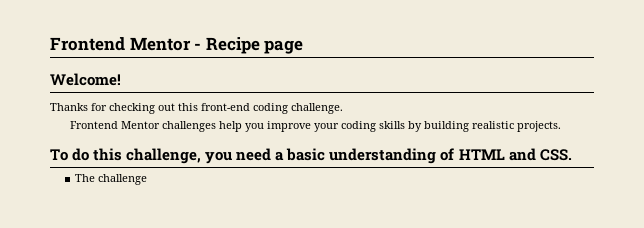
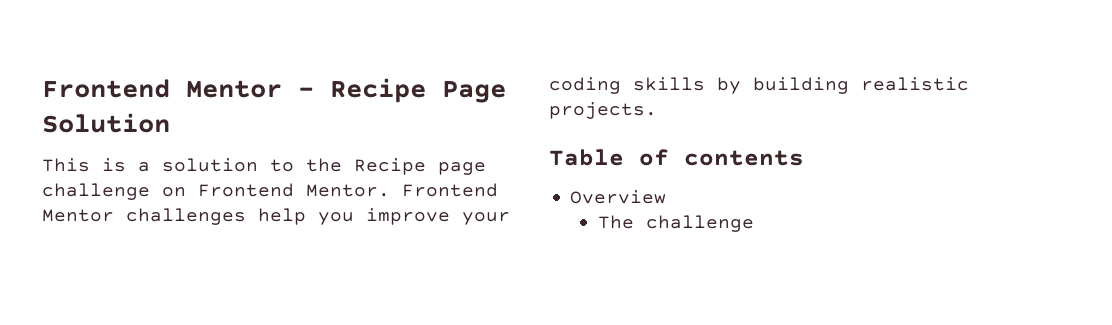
[264,40,304,54] [50,73,121,86] [50,103,343,114] page // Welcome! // Thanks for checking out this front-end coding challenge. // -> [442,81,506,103] [42,113,170,133] [42,158,486,175] [42,183,390,200] Page Solution // This is a solution to the Recipe page challenge on Frontend Mentor.
[50,148,572,164] To do this challenge, you need a basic understanding of HTML and CSS. -> [549,149,804,166] [570,190,667,204] Table of contents // Overview

